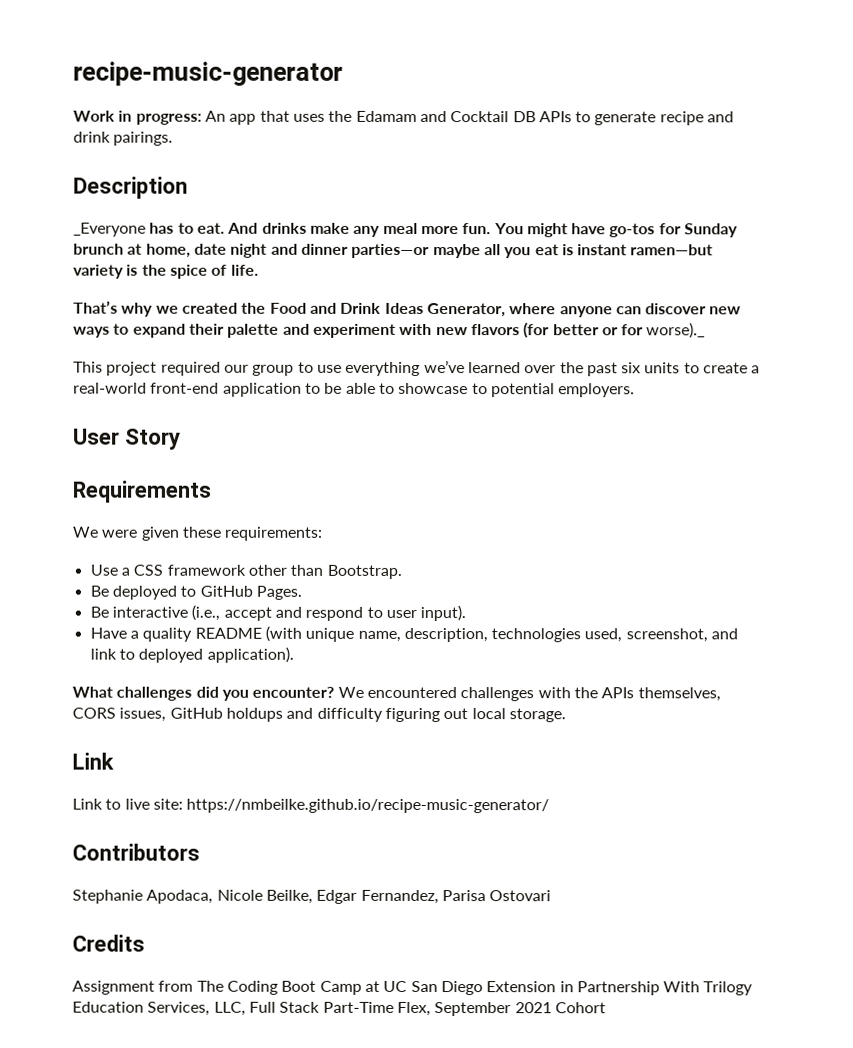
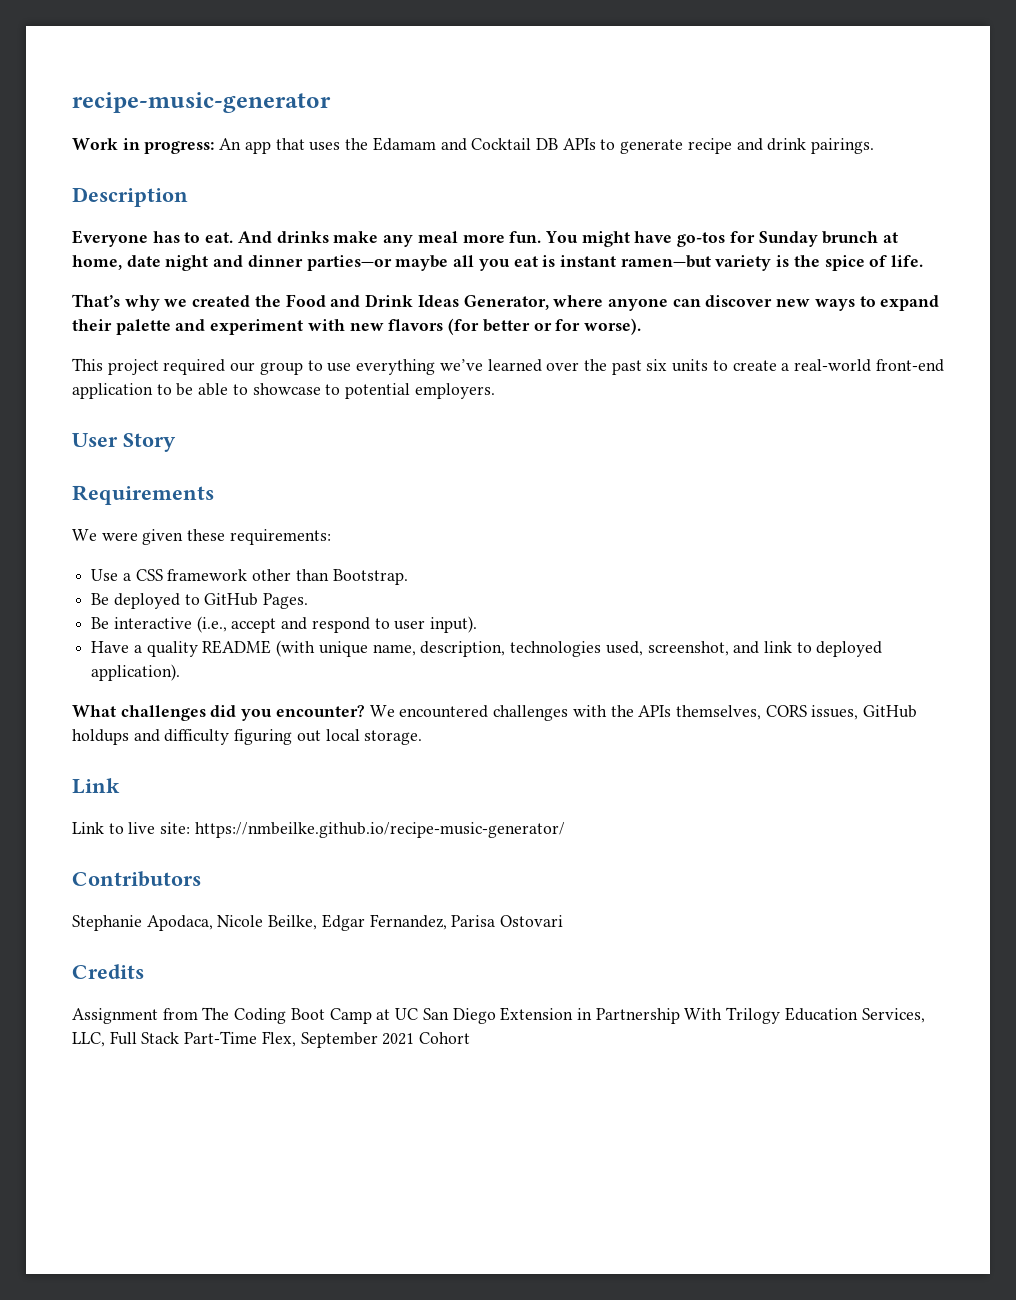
[73,222,146,237] _Everyone -> [72,230,148,247] Everyone
[646,322,706,339] worse)._ -> [583,318,641,335] worse).

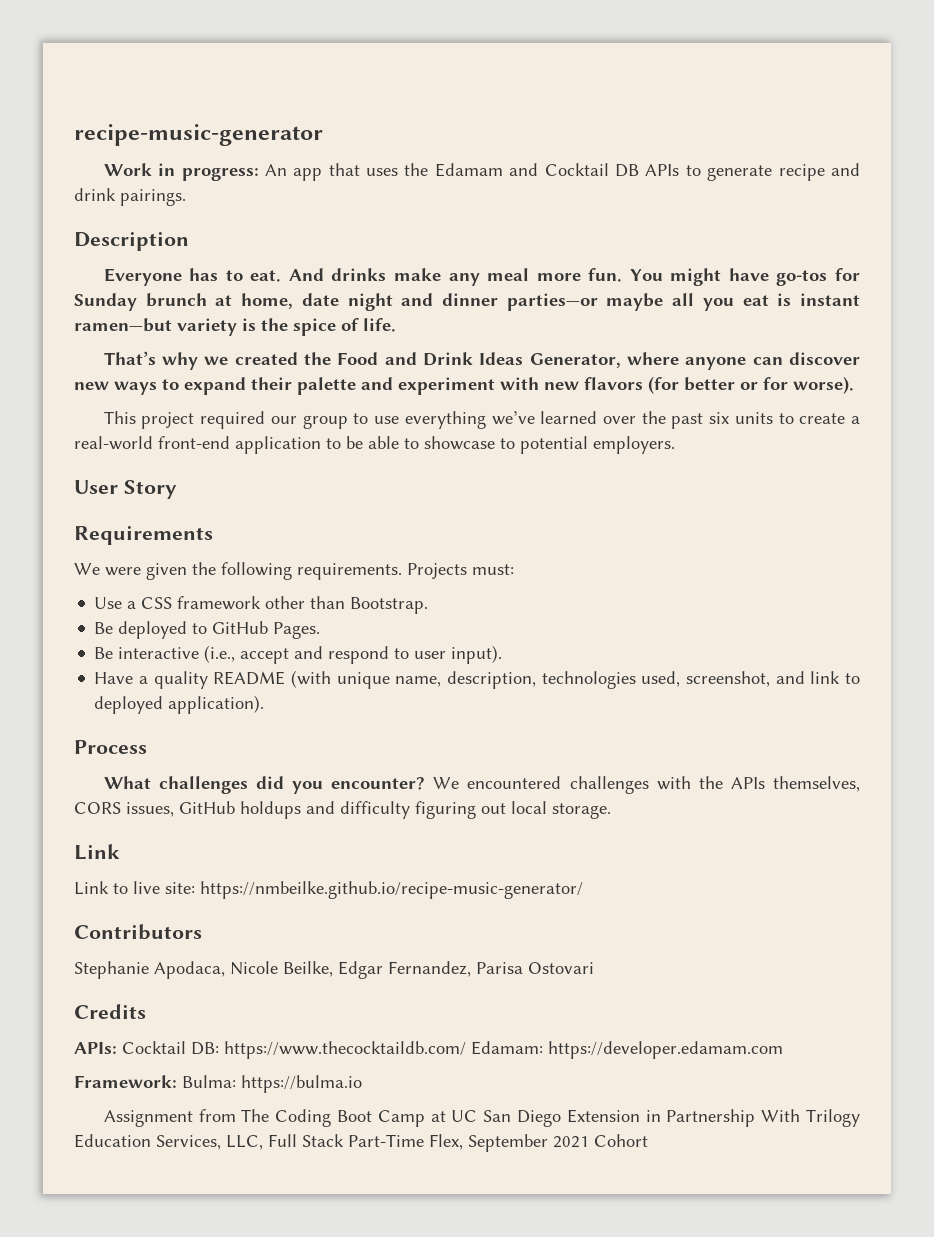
[187,529,331,545] these requirements: -> [192,562,514,580] the following requirements. Projects must:
(181, 672) none -> [74,740,147,754] // Process
(144, 971) none -> [74,1041,783,1059] [74,1075,362,1093] // APIs: Cocktail DB: https://www.thecocktaildb.com/ Edamam: https://developer.edamam.com // Framework: Bulma: https://bulma.io

